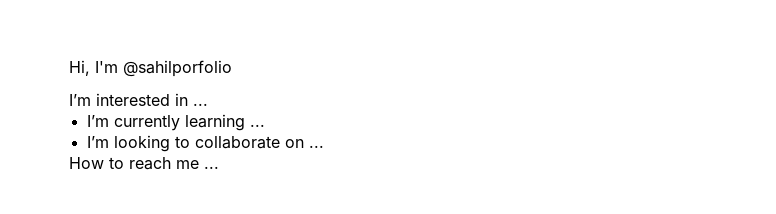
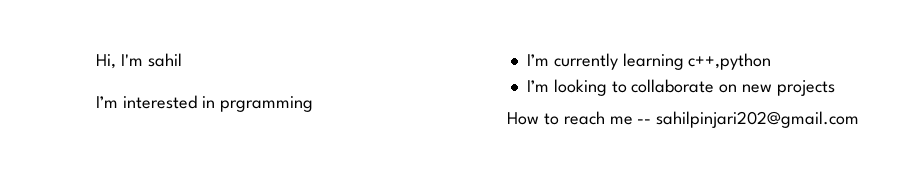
[123,60,232,77] @sahilporfolio -> [147,53,182,67] sahil
[193,103,208,106] ... -> [219,96,313,112] prgramming
[249,124,265,127] ... -> [688,53,772,70] c++,python
[308,145,324,148] ... -> [742,80,835,96] new projects
[204,166,219,169] ... -> [637,111,860,128] -- sahilpinjari202@gmail.com

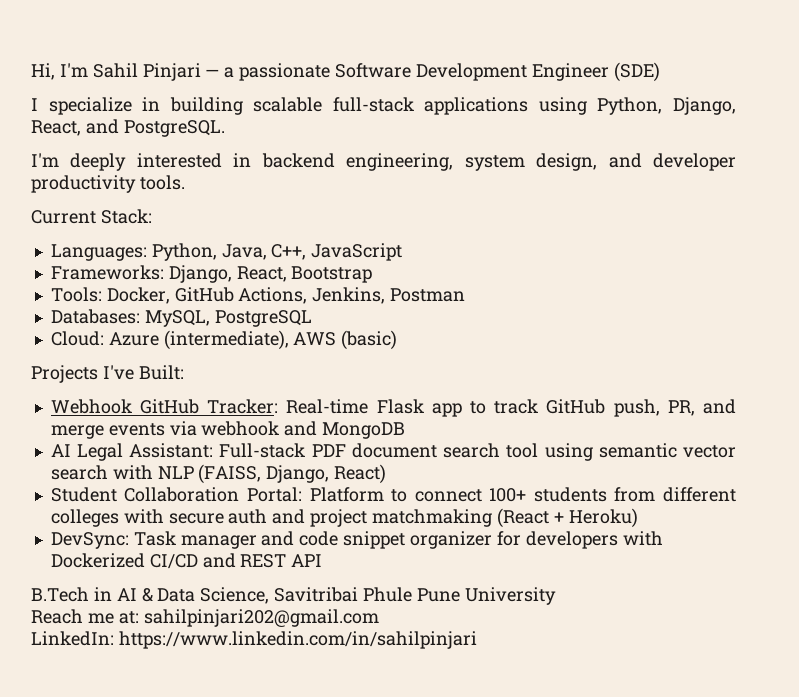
[147,53,182,67] [96,96,118,108] sahil // I’m -> [92,62,660,82] [31,97,736,115] [31,119,225,137] [31,153,127,171] Sahil Pinjari — a passionate Software Development Engineer (SDE) // I specialize in building scalable full-stack applications using Python, Django, React, and PostgreSQL. // I'm deeply
[219,96,313,112] [526,53,772,70] [526,79,835,96] [507,111,652,125] prgramming // I’m currently learning c++,python // I’m looking to collaborate on new projects // How to reach me -- -> [261,153,736,171] [31,175,185,193] [31,209,152,224] [50,243,403,261] [50,265,373,283] [50,287,466,304] [50,309,312,327] [50,330,398,350] [31,365,184,383] [50,399,737,417] [50,421,406,439] [50,443,737,461] [50,464,387,484] [50,487,736,502] [50,508,638,528] [50,531,663,549] [50,553,323,569] [31,587,556,605] [31,609,139,624] backend engineering, system design, and developer productivity tools. // Current Stack: // Languages: Python, Java, C++, JavaScript // Frameworks: Django, React, Bootstrap // Tools: Docker, GitHub Actions, Jenkins, Postman // Databases: MySQL, PostgreSQL // Cloud: Azure (intermediate), AWS (basic) // Projects I've Built: // Webhook GitHub Tracker: Real-time Flask app to track GitHub push, PR, and merge events via webhook and MongoDB // AI Legal Assistant: Full-stack PDF document search tool using semantic vector search with NLP (FAISS, Django, React) // Student Collaboration Portal: Platform to connect 100+ students from different colleges with secure auth and project matchmaking (React + Heroku) // DevSync: Task manager and code snippet organizer for developers with Dockerized CI/CD and REST API // B.Tech in AI & Data Science, Savitribai Phule Pune University // Reach me at:
(860, 119) none -> [31,631,477,649] // LinkedIn: https://www.linkedin.com/in/sahilpinjari

